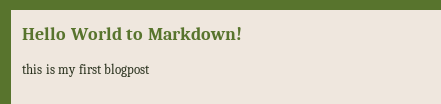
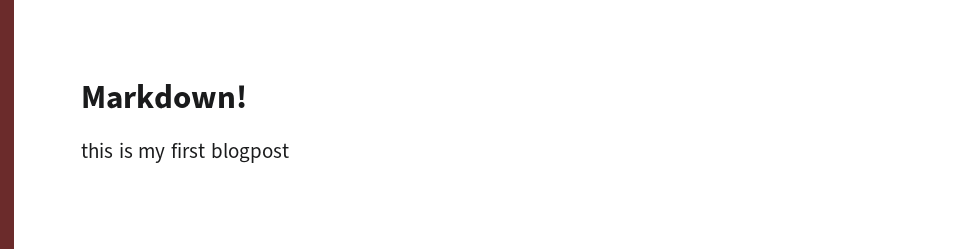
[22,27,144,40] Hello World to -> (81, 96) none

